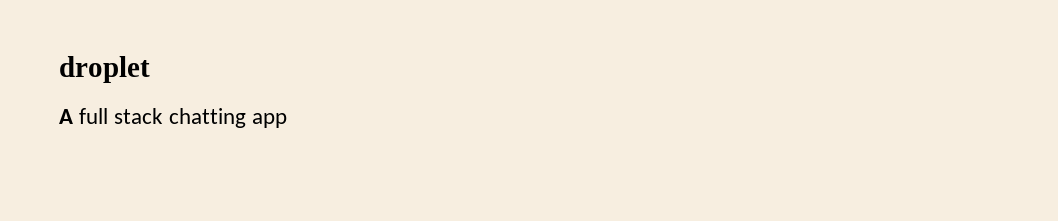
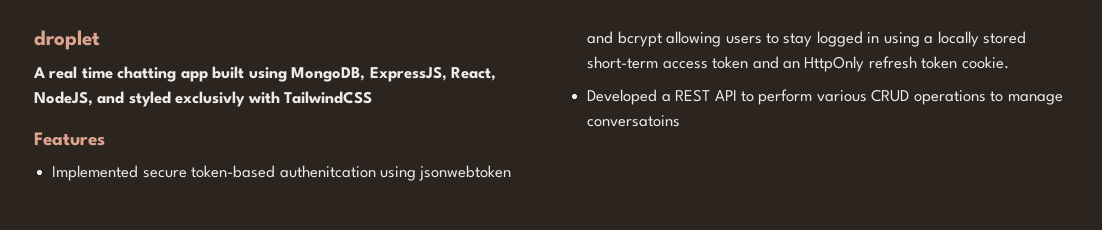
[79,108,287,128] full stack chatting app -> [49,66,497,82] [34,91,373,107] [34,132,105,146] [52,165,512,181] [587,31,1027,47] [587,56,1009,72] [587,89,1063,105] [587,115,681,127] real time chatting app built using MongoDB, ExpressJS, React, NodeJS, and styled exclusivly with TailwindCSS // Features // Implemented secure token-based authenitcation using jsonwebtoken and bcrypt allowing users to stay logged in using a locally stored short-term access token and an HttpOnly refresh token cookie. // Developed a REST API to perform various CRUD operations to manage conversatoins

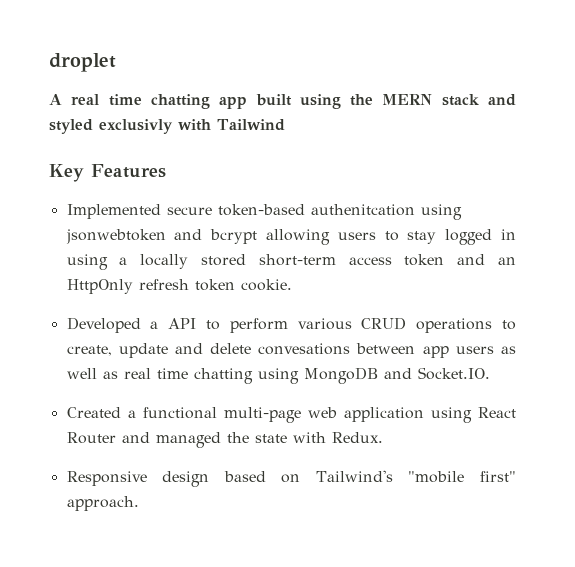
[291,66,497,82] [34,91,93,106] MongoDB, ExpressJS, React, NodeJS, -> [350,94,479,106] the MERN stack
[284,91,373,104] TailwindCSS // -> [217,119,285,131] [49,164,84,182] Tailwind // Key
[675,89,711,102] REST -> (159, 325) none
[1007,94,1063,105] [587,115,681,127] manage conversatoins -> [66,343,516,358] [66,367,490,384] [66,407,516,423] [66,432,383,448] [66,470,516,487] [66,496,139,511] create, update and delete convesations between app users as well as real time chatting using MongoDB and Socket.IO. // Created a functional multi-page web application using React Router and managed the state with Redux. // Responsive design based on Tailwind's "mobile first" approach.

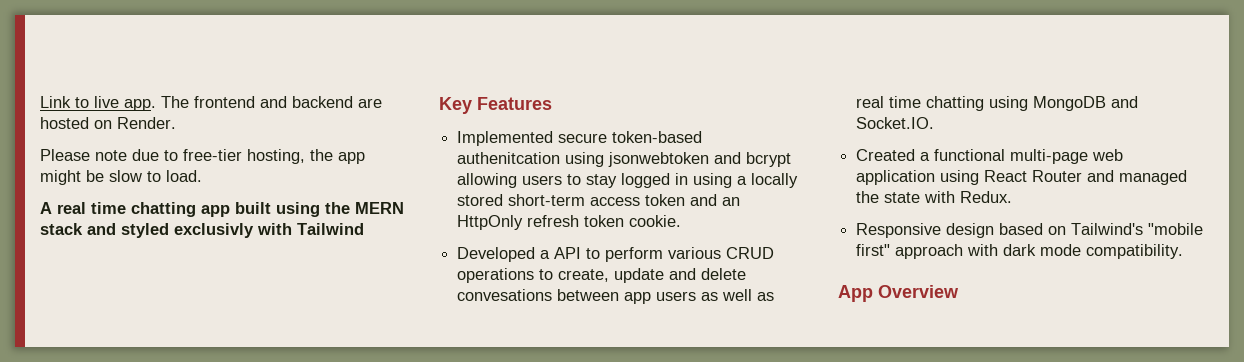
[49,53,116,72] droplet -> [40,96,382,111] [40,117,176,129] [40,149,365,164] [40,170,202,185] Link to live app. The frontend and backend are hosted on Render. // Please note due to free-tier hosting, the app might be slow to load.
[66,496,139,511] approach. -> [895,244,1184,259] [838,285,959,302] approach with dark mode compatibility. // App Overview

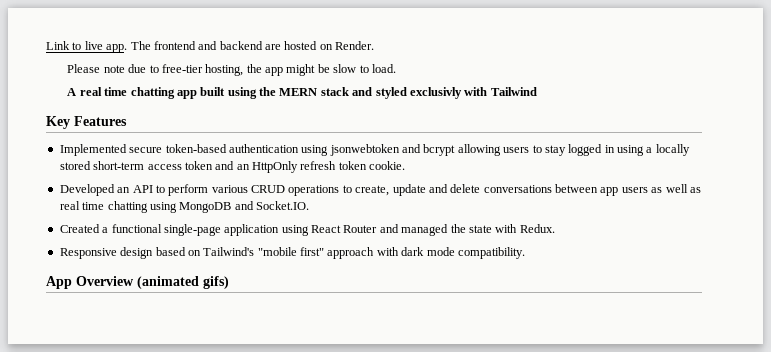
[457,152,561,164] authenitcation -> [228,144,299,153] authentication
[540,250,551,259] a -> [117,187,131,193] an
[457,289,553,301] convesations -> [483,185,552,193] conversations
[1010,149,1124,164] multi-page web -> [163,224,221,236] single-page
(959, 291) none -> [137,276,229,289] (animated gifs)

